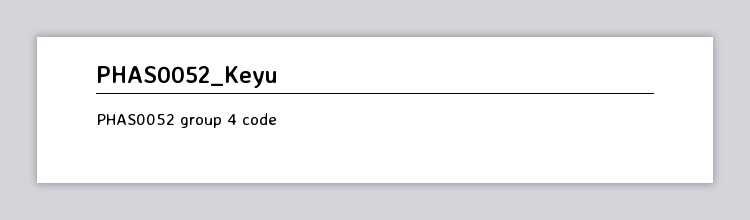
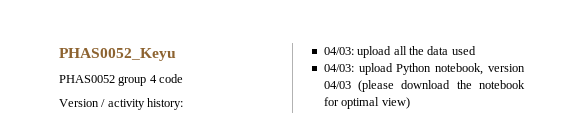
(277, 119) none -> [59,98,184,110] [323,46,476,58] [323,63,525,75] [323,80,525,92] [323,97,410,109] // Version / activity history: // 04/03: upload all the data used // 04/03: upload Python notebook, version 04/03 (please download the notebook for optimal view)

